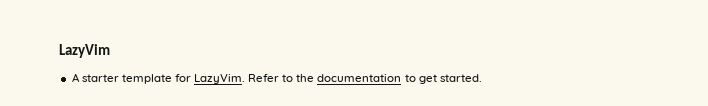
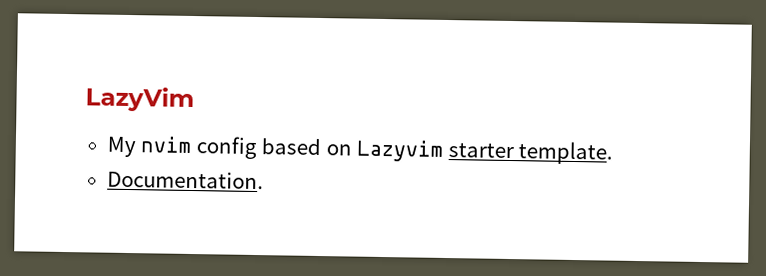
[71,73,482,84] A starter template for LazyVim. Refer to the documentation to get started. -> [106,136,614,165] [106,170,264,190] My nvim config based on Lazyvim starter template. // Documentation.

